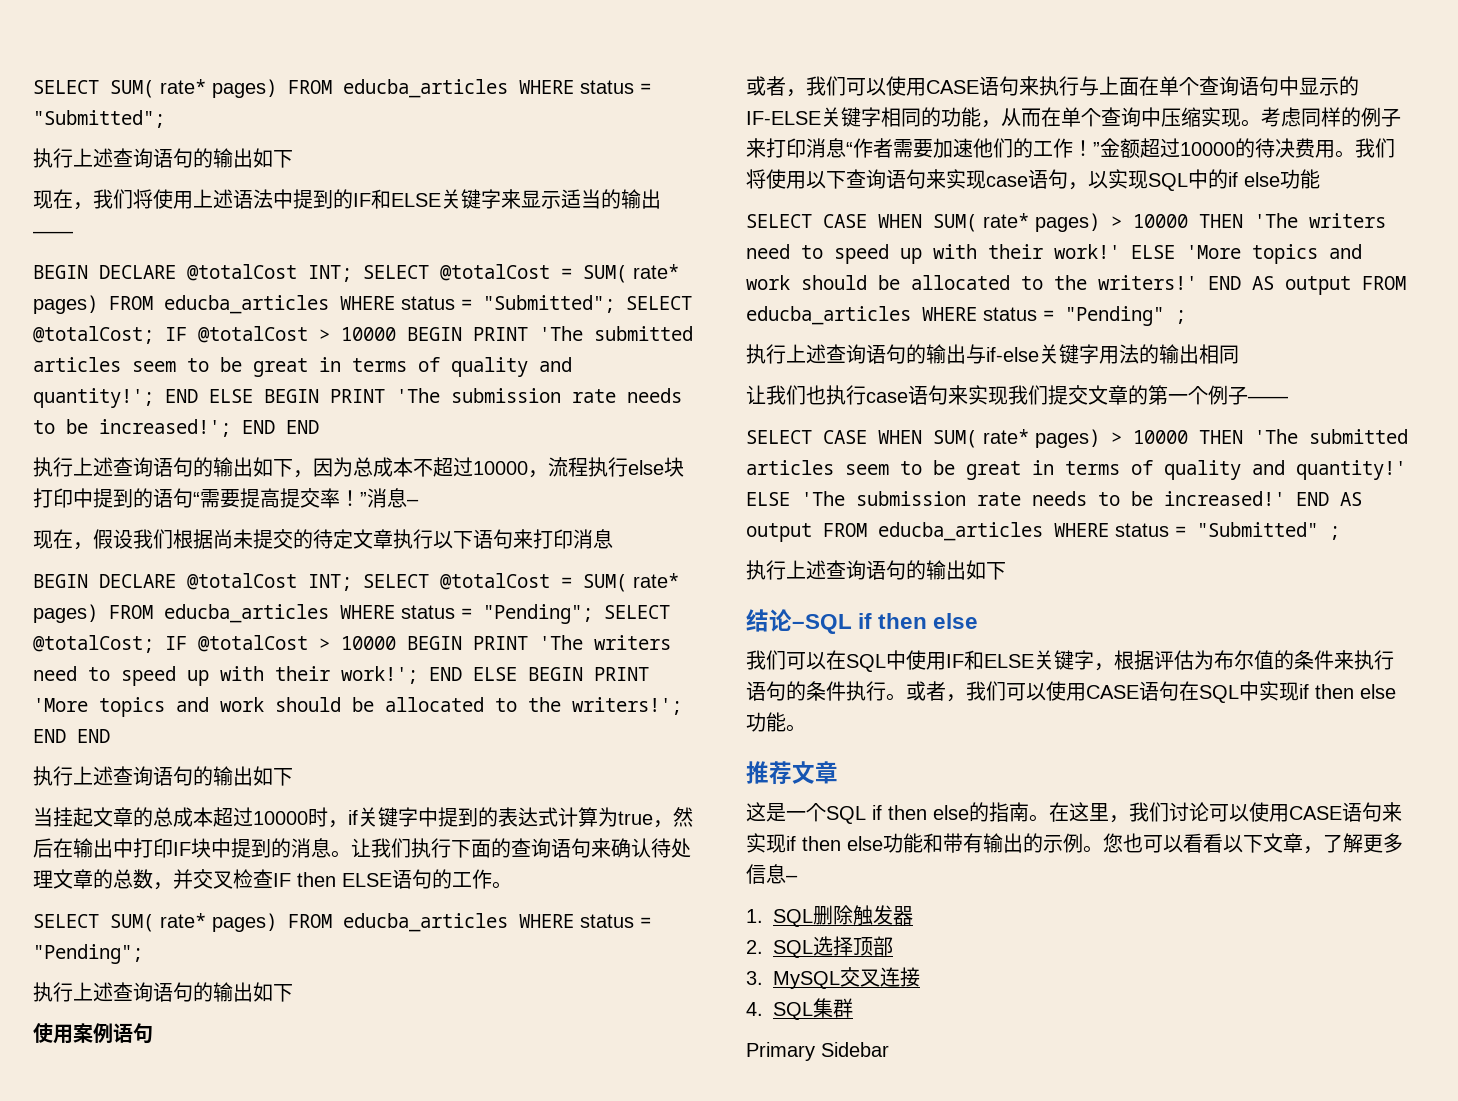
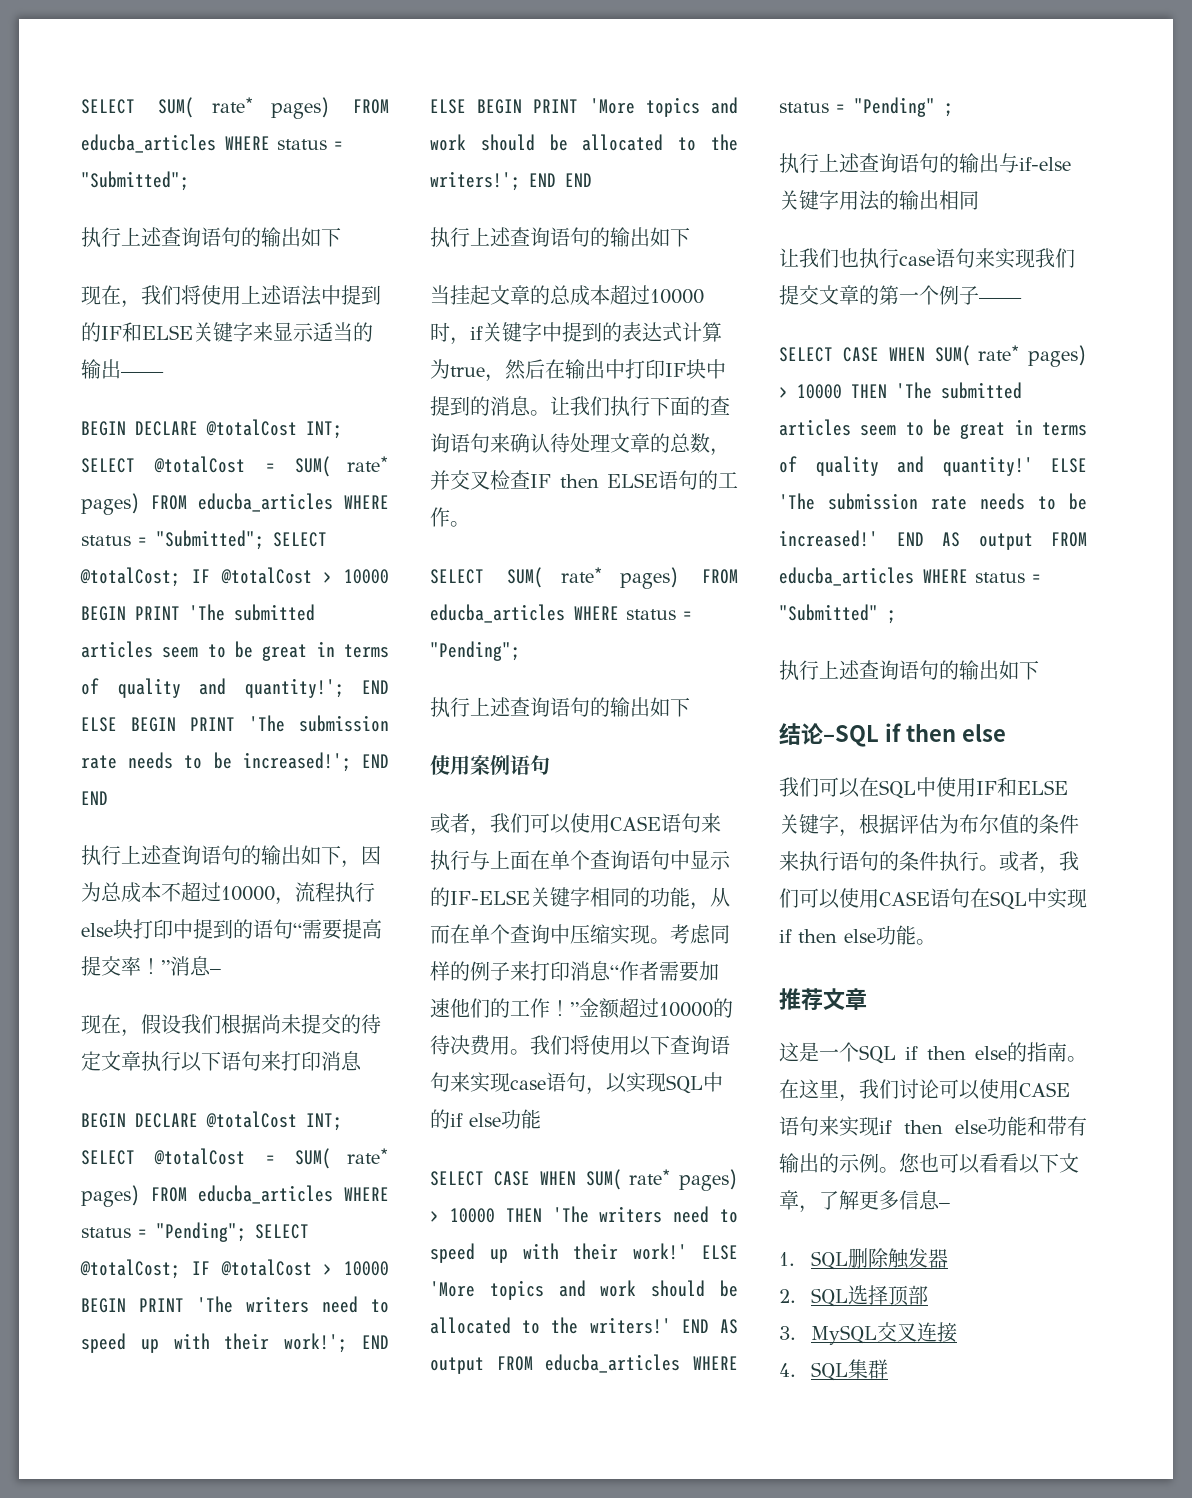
[746,1042,889,1061] // Primary Sidebar -> (889, 1369) none

